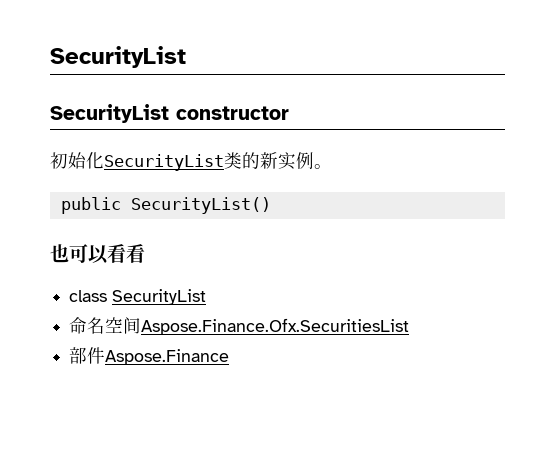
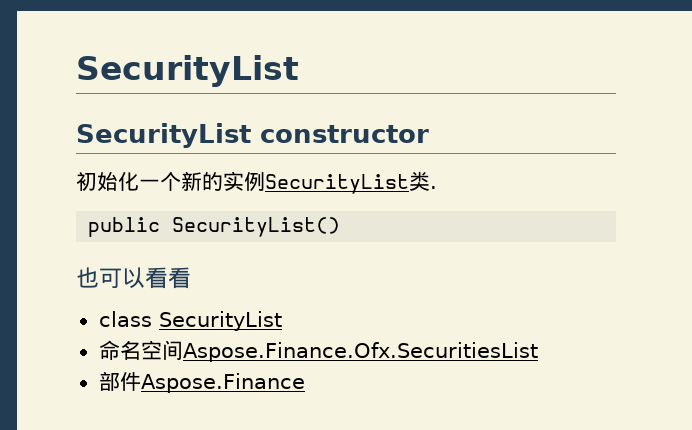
[104,152,332,171] SecurityList类的新实例。 -> [139,171,437,194] 一个新的实例SecurityList类.

